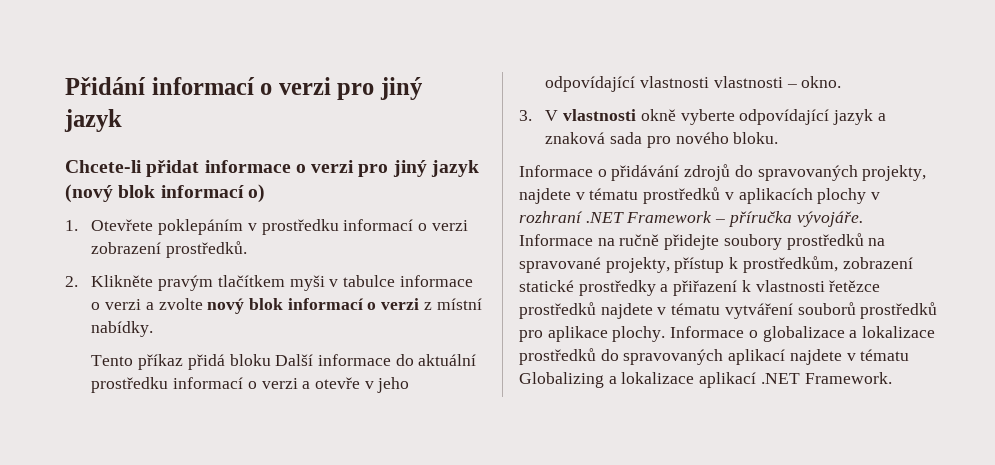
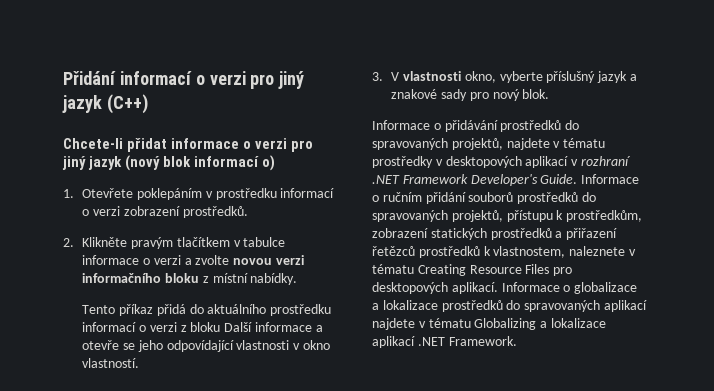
(122, 120) none -> [106,94,148,114] (C++)
[289,275,325,291] myši -> (230, 242) none
[207,298,420,314] nový blok informací o verzi -> [233,255,304,265] [82,273,200,283] novou verzi informačního bloku
[229,354,477,366] [91,377,298,393] bloku Další informace do aktuální prostředku informací o verzi -> [189,304,332,316] [82,322,312,332] do aktuálního prostředku informací o verzi z bloku Další informace
[364,381,374,389] v -> [123,343,136,350] se
[713,76,842,88] vlastnosti – okno. -> [293,340,330,350] [82,358,140,368] v okno vlastností.
[640,109,886,125] [545,132,779,148] okně vyberte odpovídající jazyk a znaková sada pro nového bloku. -> [464,71,637,83] [391,89,550,101] okno, vyberte příslušný jazyk a znakové sady pro nový blok.
[684,164,927,181] [519,187,881,204] [519,211,863,227] [519,233,886,250] [519,256,913,273] [519,280,881,296] [519,302,938,319] [519,326,666,342] zdrojů do spravovaných projekty, najdete v tématu prostředků v aplikacích plochy v rozhraní .NET Framework – příručka vývojáře. Informace na ručně přidejte soubory prostředků na spravované projekty, přístup k prostředkům, zobrazení statické prostředky a přiřazení k vlastnosti řetězce prostředků najdete v tématu vytváření souborů prostředků pro aplikace plochy. -> [500,120,580,132] [372,138,606,150] [372,156,631,168] [372,174,640,186] [372,192,596,204] [372,210,643,222] [372,228,618,240] [372,246,636,258] [372,264,573,276] [372,282,498,294] prostředků do spravovaných projektů, najdete v tématu prostředky v desktopových aplikací v rozhraní .NET Framework Developer's Guide. Informace o ručním přidání souborů prostředků do spravovaných projektů, přístupu k prostředkům, zobrazení statických prostředků a přiřazení řetězců prostředků k vlastnostem, naleznete v tématu Creating Resource Files pro desktopových aplikací.

